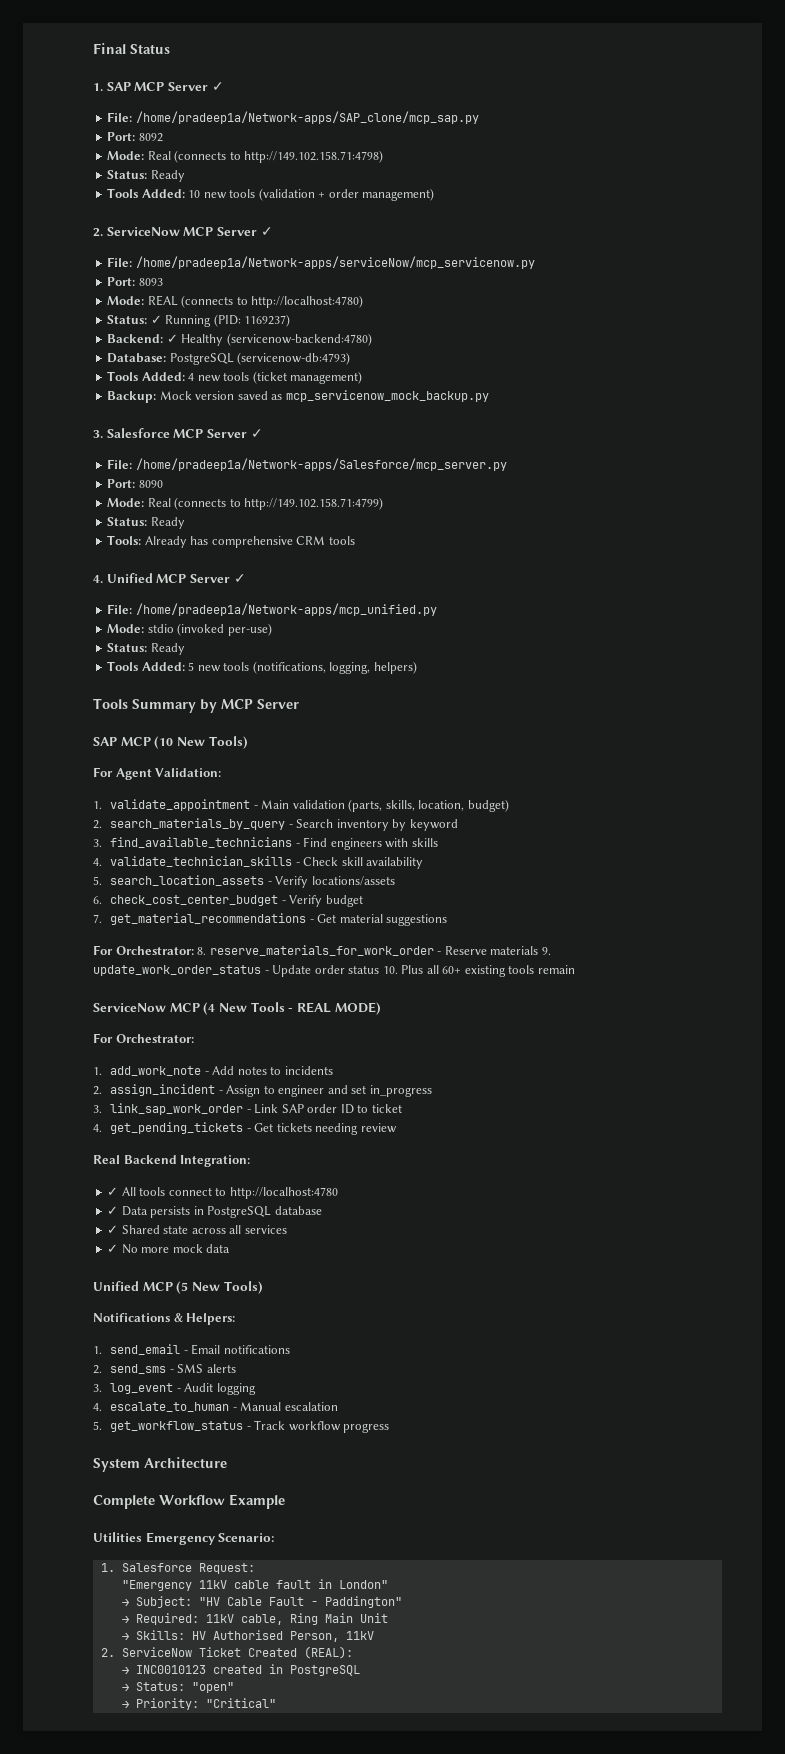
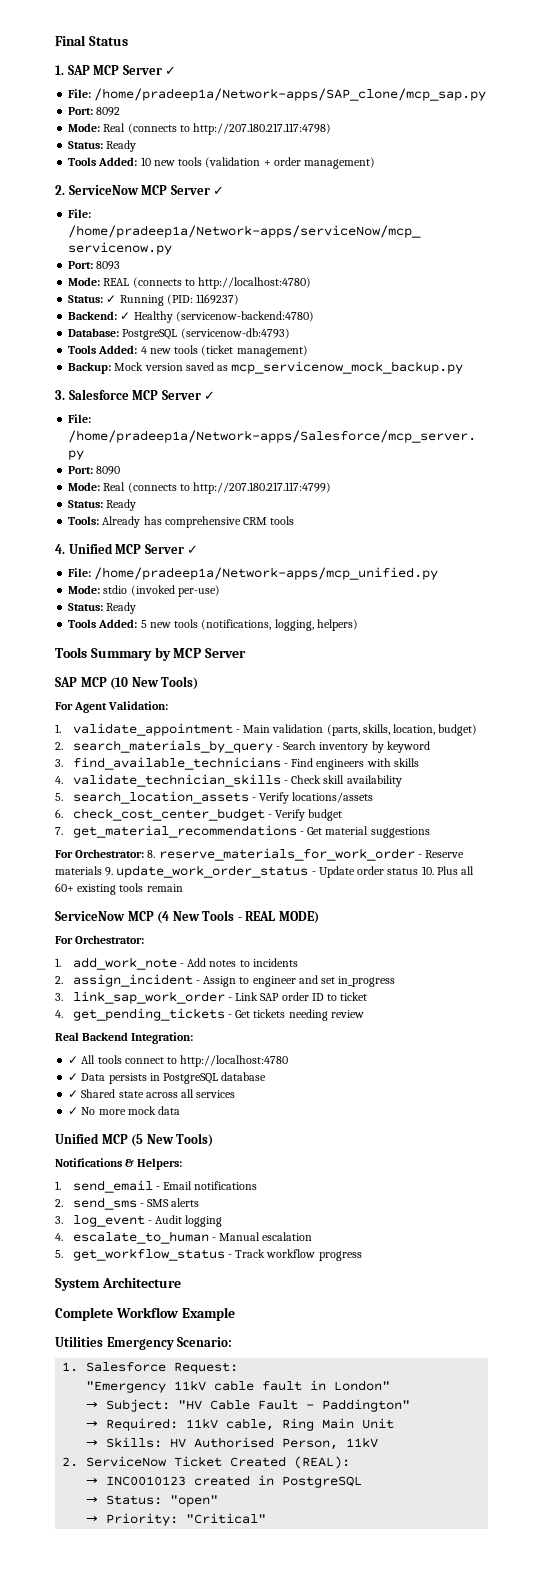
[244,150,384,163] http://149.102.158.71:4798) -> [193,123,332,135] http://207.180.217.117:4798)
[244,497,384,510] http://149.102.158.71:4799) -> [193,482,332,494] http://207.180.217.117:4799)

